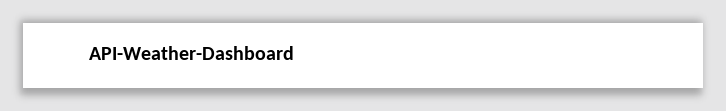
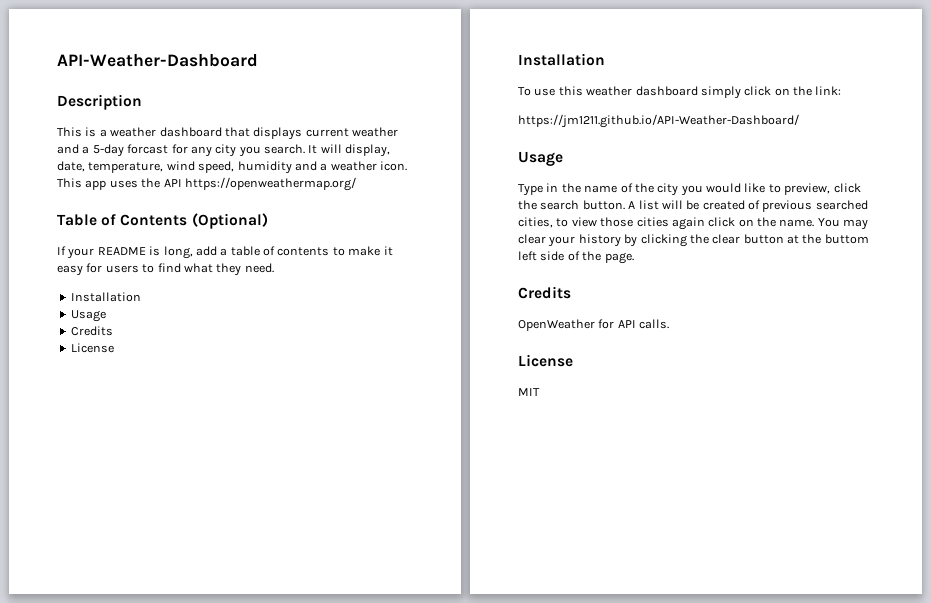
(294, 53) none -> [57,94,142,110] [57,127,398,140] [57,144,391,157] [57,161,407,174] [57,177,356,191] [57,213,268,229] [57,246,393,259] [57,263,274,276] [70,292,141,302] [70,310,106,322] [70,326,113,336] [70,343,114,353] [518,53,605,66] [518,86,842,99] [518,114,799,128] [518,151,563,166] [518,183,861,196] [518,200,868,212] [518,217,869,230] [518,234,869,247] [518,251,634,264] [518,286,571,299] [518,319,670,331] [518,354,573,367] [518,388,540,396] // Description // This is a weather dashboard that displays current weather and a 5-day forcast for any city you search. It will display, date, temperature, wind speed, humidity and a weather icon. This app uses the API https://openweathermap.org/ // Table of Contents (Optional) // If your README is long, add a table of contents to make it easy for users to find what they need. // Installation // Usage // Credits // License // Installation // To use this weather dashboard simply click on the link: // https://jm1211.github.io/API-Weather-Dashboard/ // Usage // Type in the name of the city you would like to preview, click the search button. A list will be created of previous searched cities, to view those cities again click on the name. You may clear your history by clicking the clear button at the buttom left side of the page. // Credits // OpenWeather for API calls. // License // MIT

